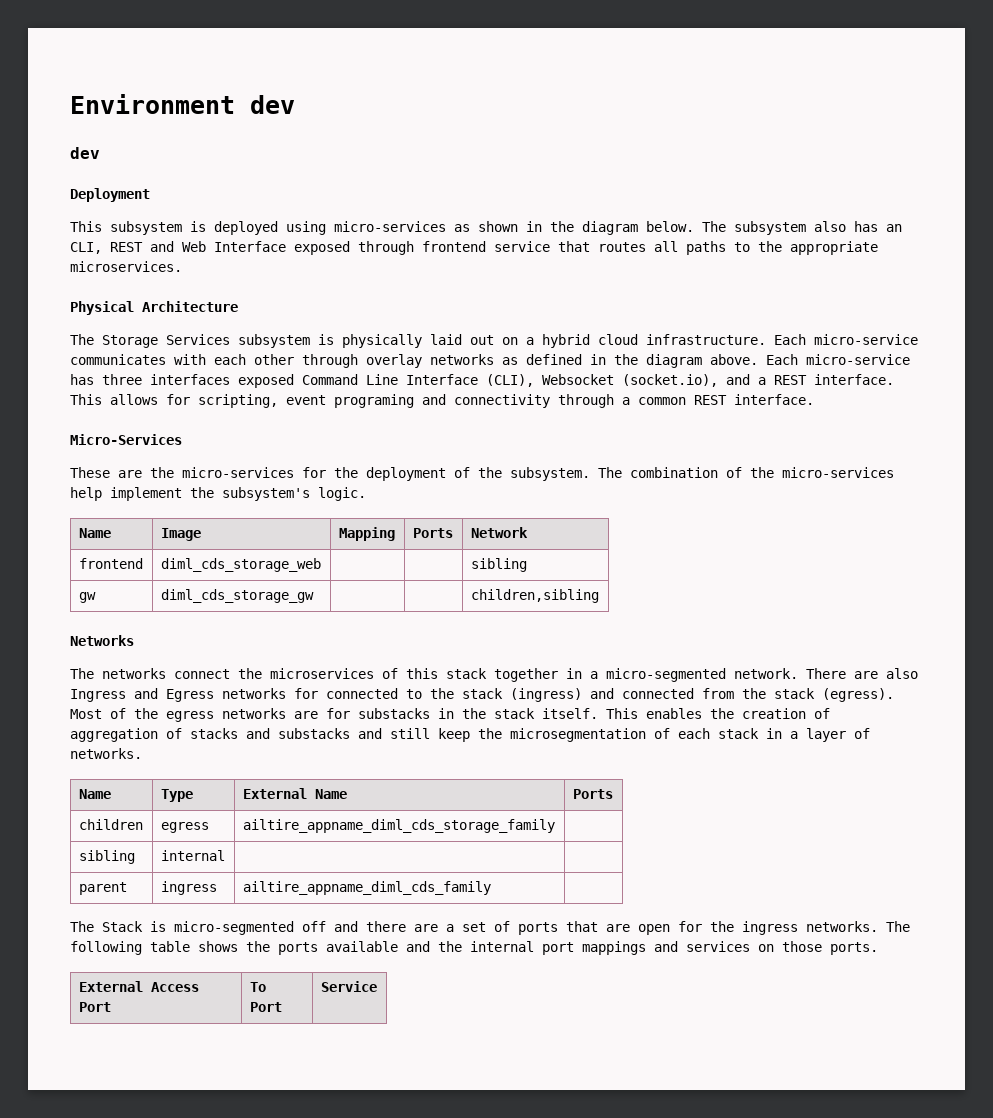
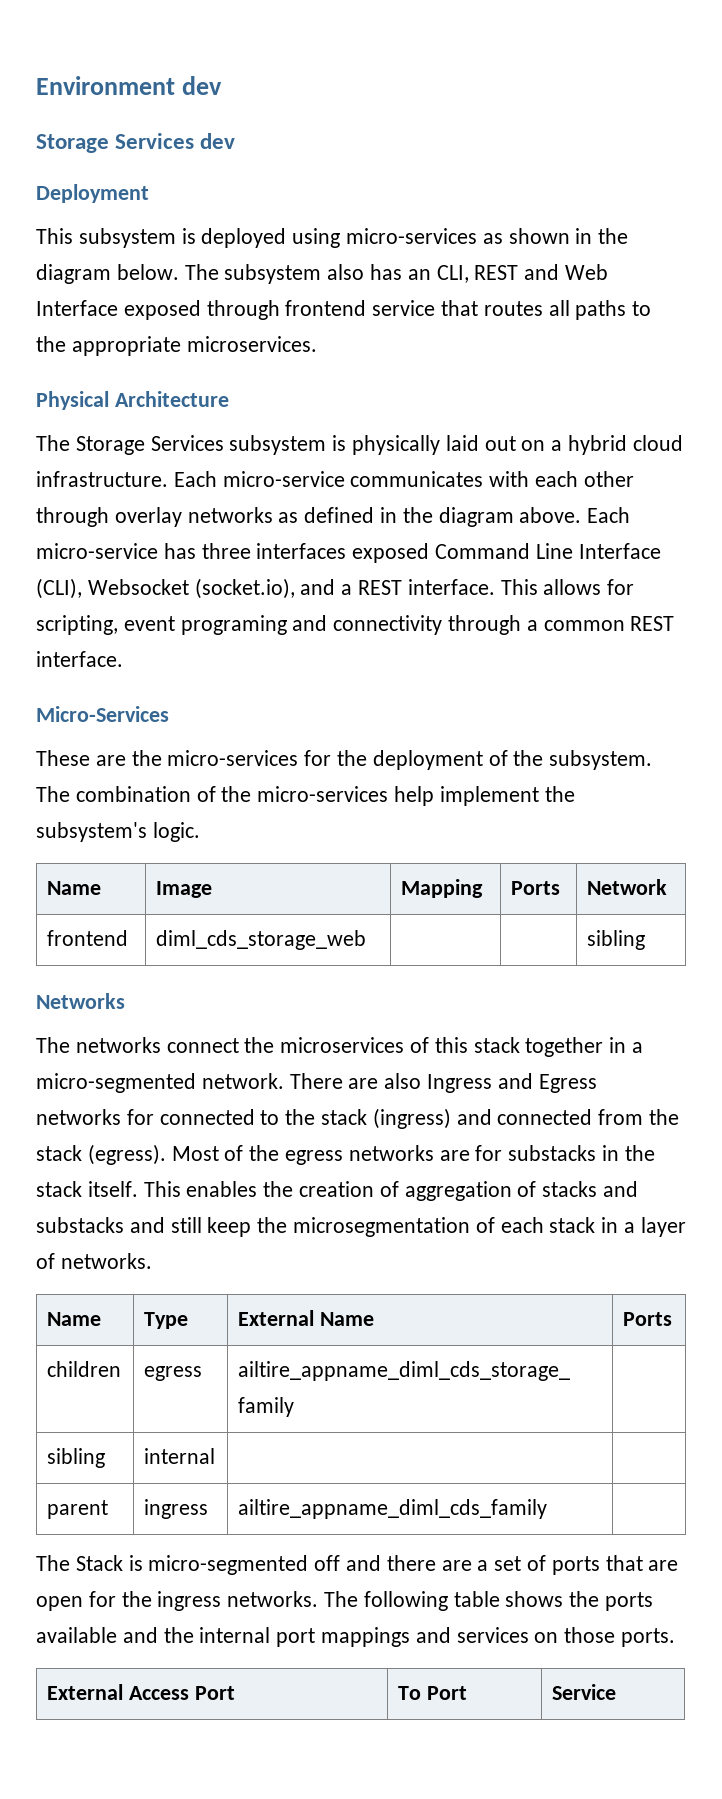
(295, 104) none -> [36,133,195,153] Storage Services
[78,592,96,603] [160,589,314,603] [470,589,599,603] // gw | diml_cds_storage_gw | | | children,sibling -> (646, 940) none

